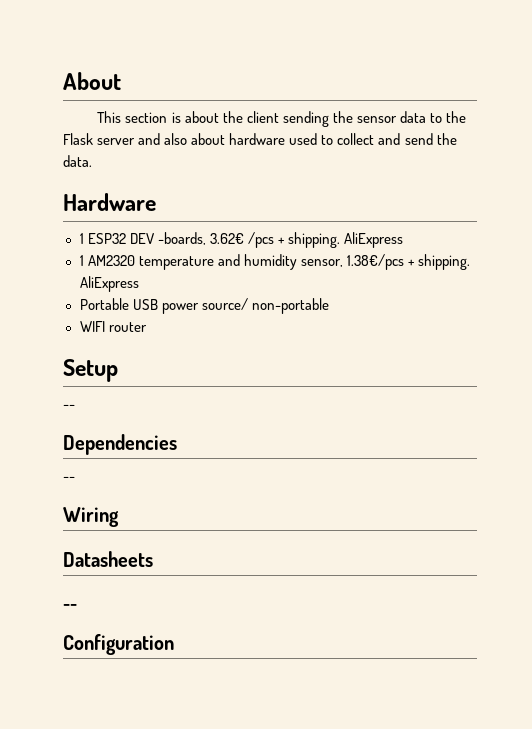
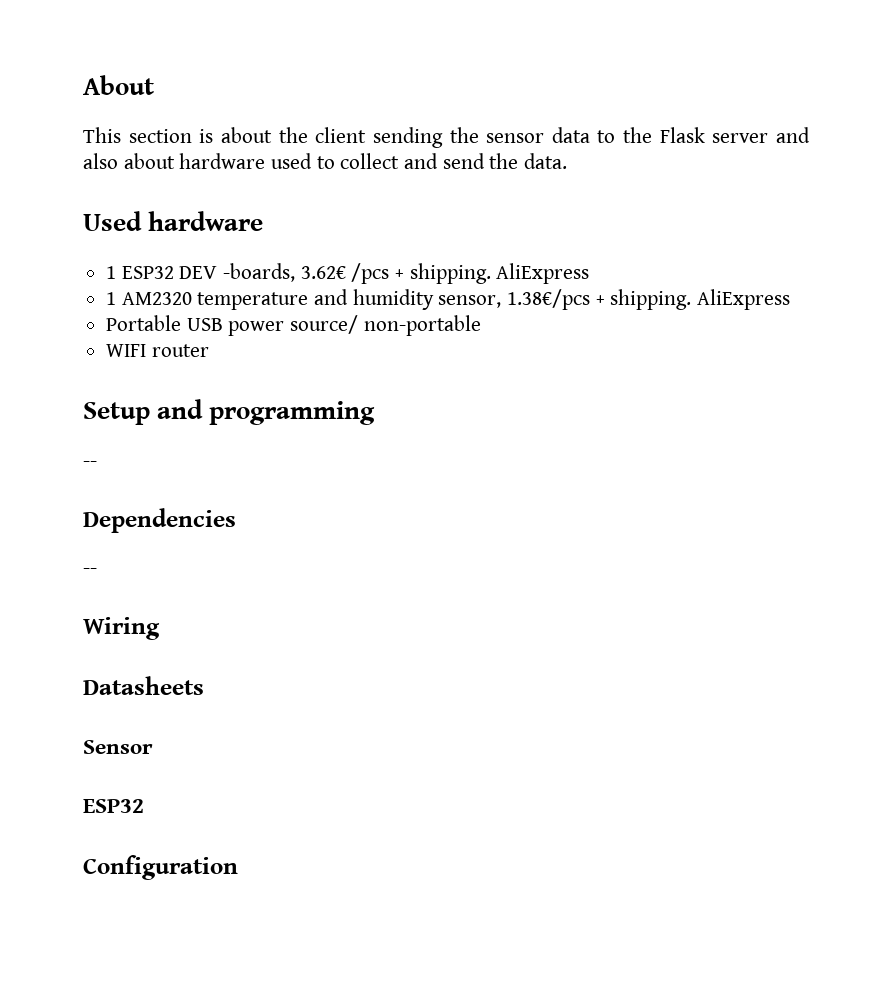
[63,193,156,211] Hardware -> [83,211,264,231] Used hardware
(118, 370) none -> [157,399,376,425] and programming
[63,604,77,609] -- -> [83,740,153,754] [83,799,144,813] Sensor // ESP32

